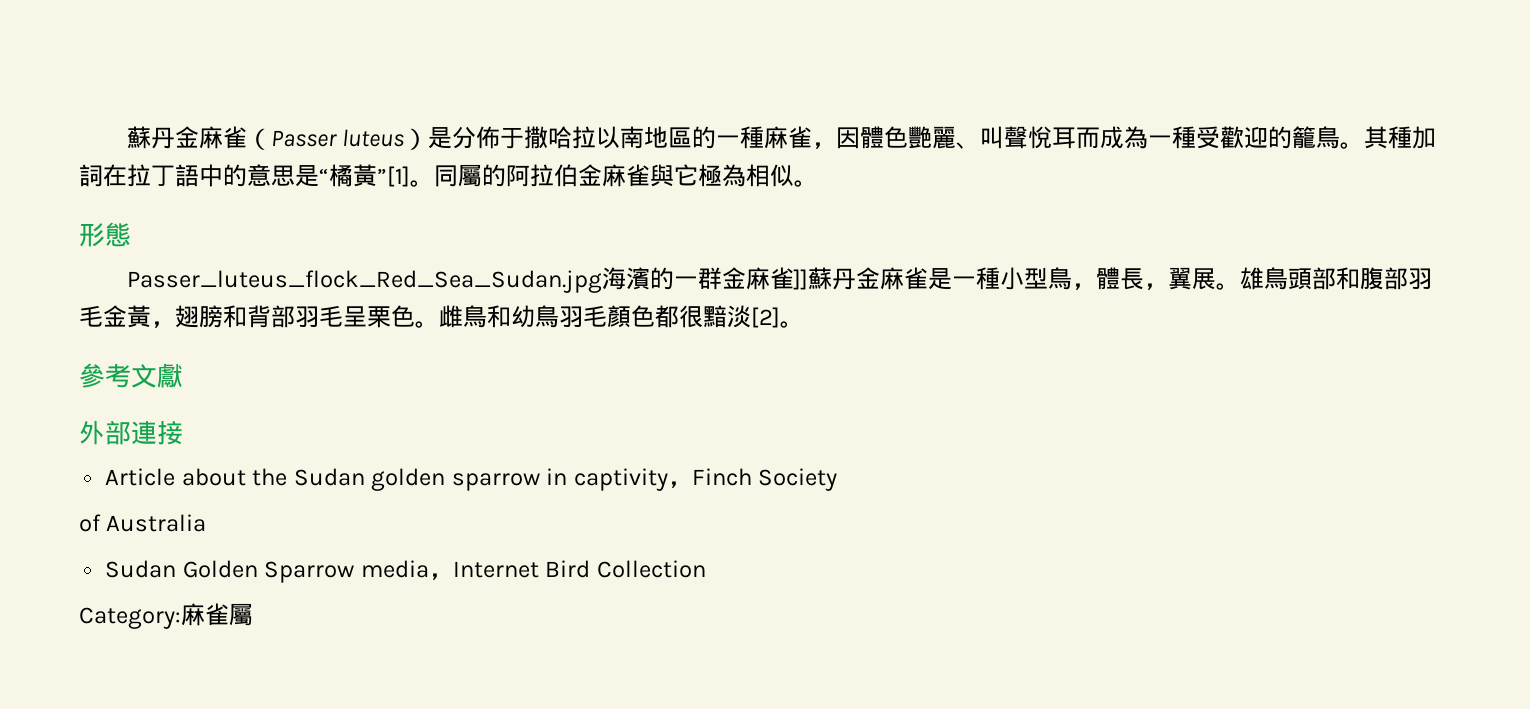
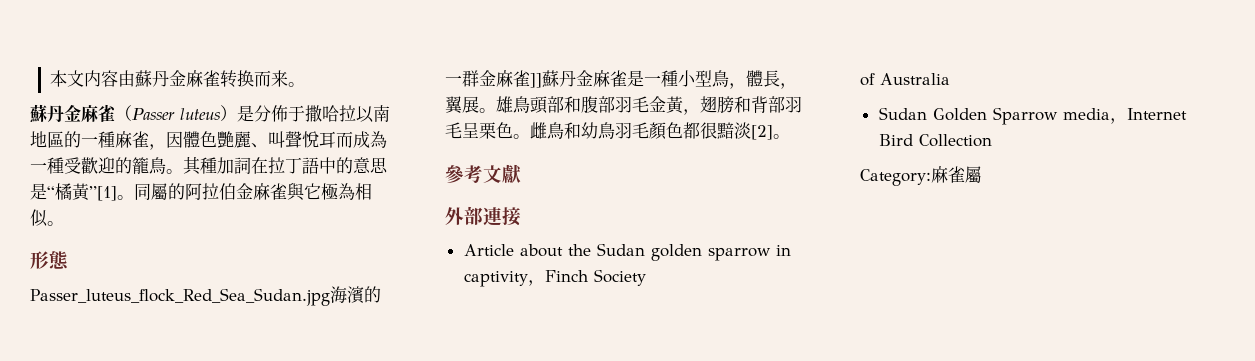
(126, 137) none -> [50,70,306,88] 本文内容由蘇丹金麻雀转换而来。 //

